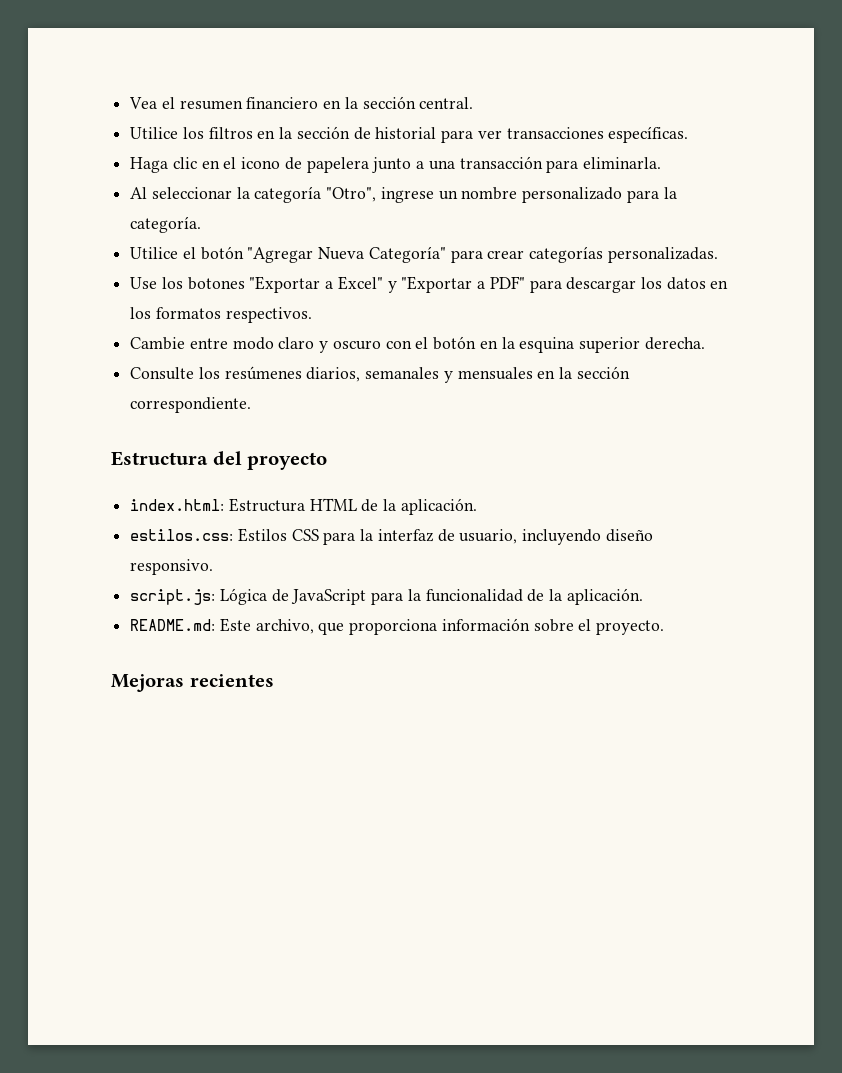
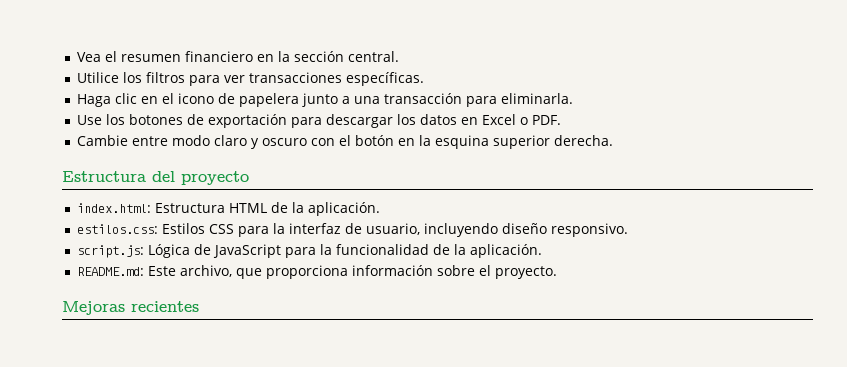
[257,126,437,140] en la sección de historial -> (185, 77) none
[130,186,677,203] [130,216,202,233] [130,246,718,263] [130,276,525,293] Al seleccionar la categoría "Otro", ingrese un nombre personalizado para la categoría. // Utilice el botón "Agregar Nueva Categoría" para crear categorías personalizadas. // Use los botones "Exportar a Excel" y "Exportar a PDF" -> [76,114,287,128] Use los botones de exportación
[130,307,312,323] los formatos respectivos. -> [481,114,561,125] Excel o PDF.
[130,366,630,383] [130,397,252,413] // Consulte los resúmenes diarios, semanales y mensuales en la sección correspondiente. -> (613, 140) none

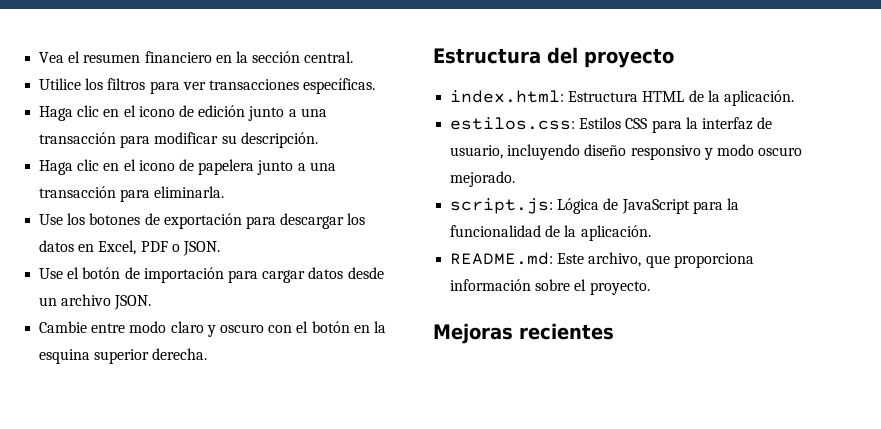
(424, 79) none -> [39,105,327,121] [39,132,318,148] // Haga clic en el icono de edición junto a una transacción para modificar su descripción.
[481,114,561,125] Excel o PDF. -> [98,240,220,256] [39,267,384,283] [39,294,152,310] Excel, PDF o JSON. // Use el botón de importación para cargar datos desde un archivo JSON.
[550,223,628,237] responsivo. -> [630,144,803,160] [450,171,516,187] responsivo y modo oscuro mejorado.

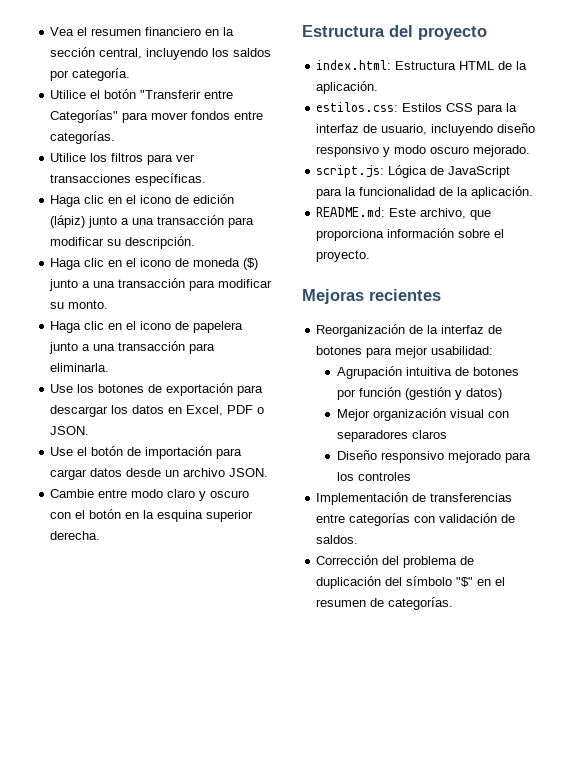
[304,51,354,63] central. -> [99,48,272,60] [50,68,131,81] [50,89,234,99] [50,110,264,123] [50,131,116,144] central, incluyendo los saldos por categoría. // Utilice el botón "Transferir entre Categorías" para mover fondos entre categorías.
(246, 111) none -> [50,215,86,228] (lápiz)
(318, 140) none -> [50,258,259,270] [49,278,273,291] [50,300,109,309] // Haga clic en el icono de moneda ($) junto a una transacción para modificar su monto.
(614, 331) none -> [316,324,503,337] [316,346,494,358] [336,366,519,379] [336,387,502,400] [336,408,509,421] [336,430,447,442] [336,450,531,463] [336,472,411,481] [316,492,513,505] [316,513,516,526] [316,535,359,544] [316,555,475,568] [316,576,506,589] [316,597,454,610] // Reorganización de la interfaz de botones para mejor usabilidad: // Agrupación intuitiva de botones por función (gestión y datos) // Mejor organización visual con separadores claros // Diseño responsivo mejorado para los controles // Implementación de transferencias entre categorías con validación de saldos. // Corrección del problema de duplicación del símbolo "$" en el resumen de categorías.

